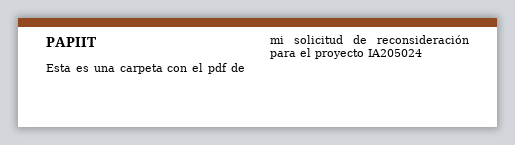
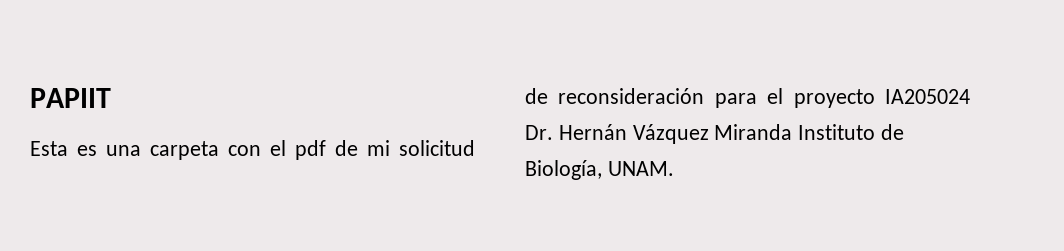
(422, 53) none -> [525,124,905,144] [525,160,674,180] Dr. Hernán Vázquez Miranda Instituto de Biología, UNAM.

